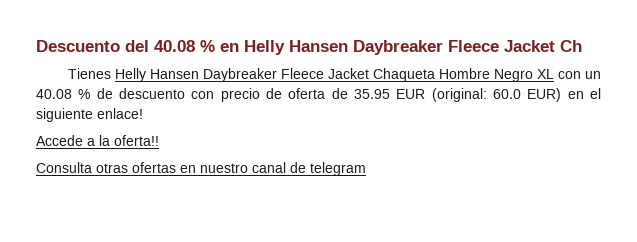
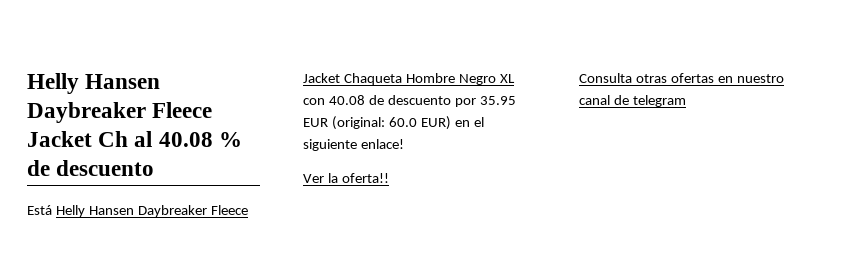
[36,40,239,52] Descuento del 40.08 % en -> (27, 83) none
[67,68,111,79] // Tienes -> [134,131,242,147] [27,160,155,176] [27,205,52,215] al 40.08 % de descuento // Está
[585,71,601,79] [36,88,348,102] un 40.08 % de descuento con precio de oferta de -> [328,95,476,107] 40.08 de descuento por
[36,135,95,146] Accede a -> [303,174,324,183] Ver

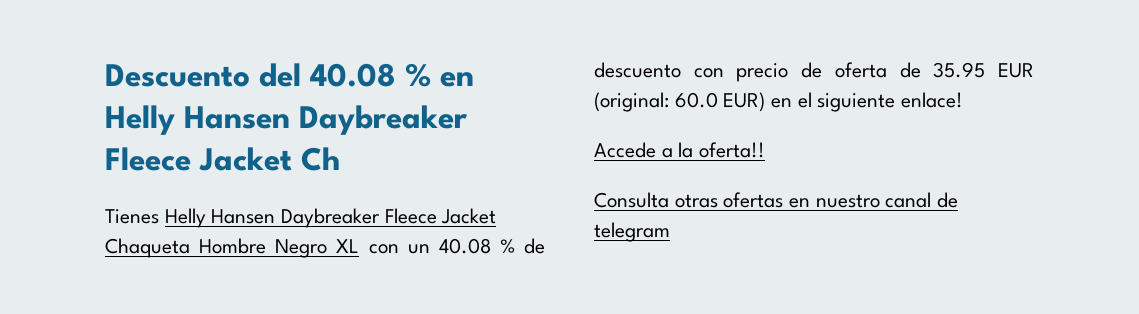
(27, 83) none -> [105,63,474,87] Descuento del 40.08 % en
[134,131,242,147] [27,160,155,176] [27,205,52,215] al 40.08 % de descuento // Está -> [105,209,159,224] // Tienes
[328,95,476,107] 40.08 de descuento por -> [407,238,545,254] [594,62,921,82] un 40.08 % de descuento con precio de oferta de
[303,174,324,183] Ver -> [594,142,673,158] Accede a

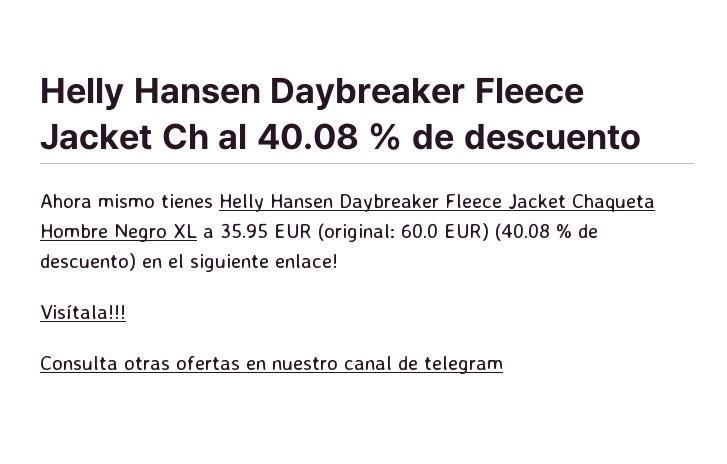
[105,63,474,87] Descuento del 40.08 % en -> (40, 94) none
[105,209,159,224] // Tienes -> [218,123,641,150] [40,194,213,208] al 40.08 % de descuento // Ahora mismo tienes
[368,238,545,254] [594,62,921,82] con un 40.08 % de descuento con precio de oferta de -> [203,228,214,238] a
(766, 102) none -> [495,223,598,241] [40,253,136,271] (40.08 % de descuento)
[594,142,766,158] Accede a la oferta!! -> [40,304,126,319] Visítala!!!

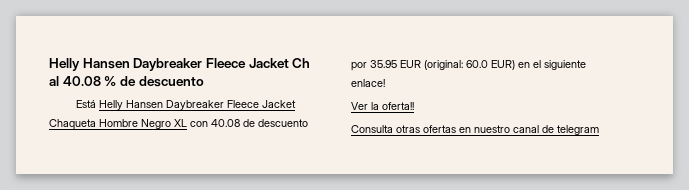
[40,194,213,208] Ahora mismo tienes -> [75,100,96,108] Está
[203,228,214,238] a -> [190,119,308,127] [351,62,367,71] con 40.08 de descuento por
[495,223,598,241] [40,253,136,271] (40.08 % de descuento) -> (515, 65) none
[40,304,126,319] Visítala!!! -> [351,102,414,110] Ver la oferta!!

